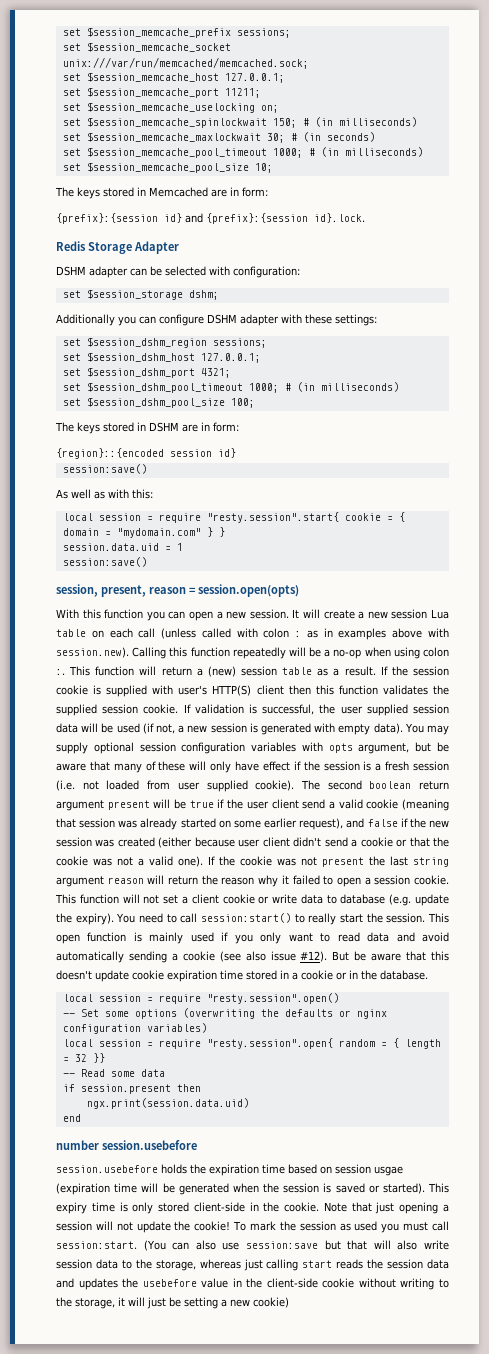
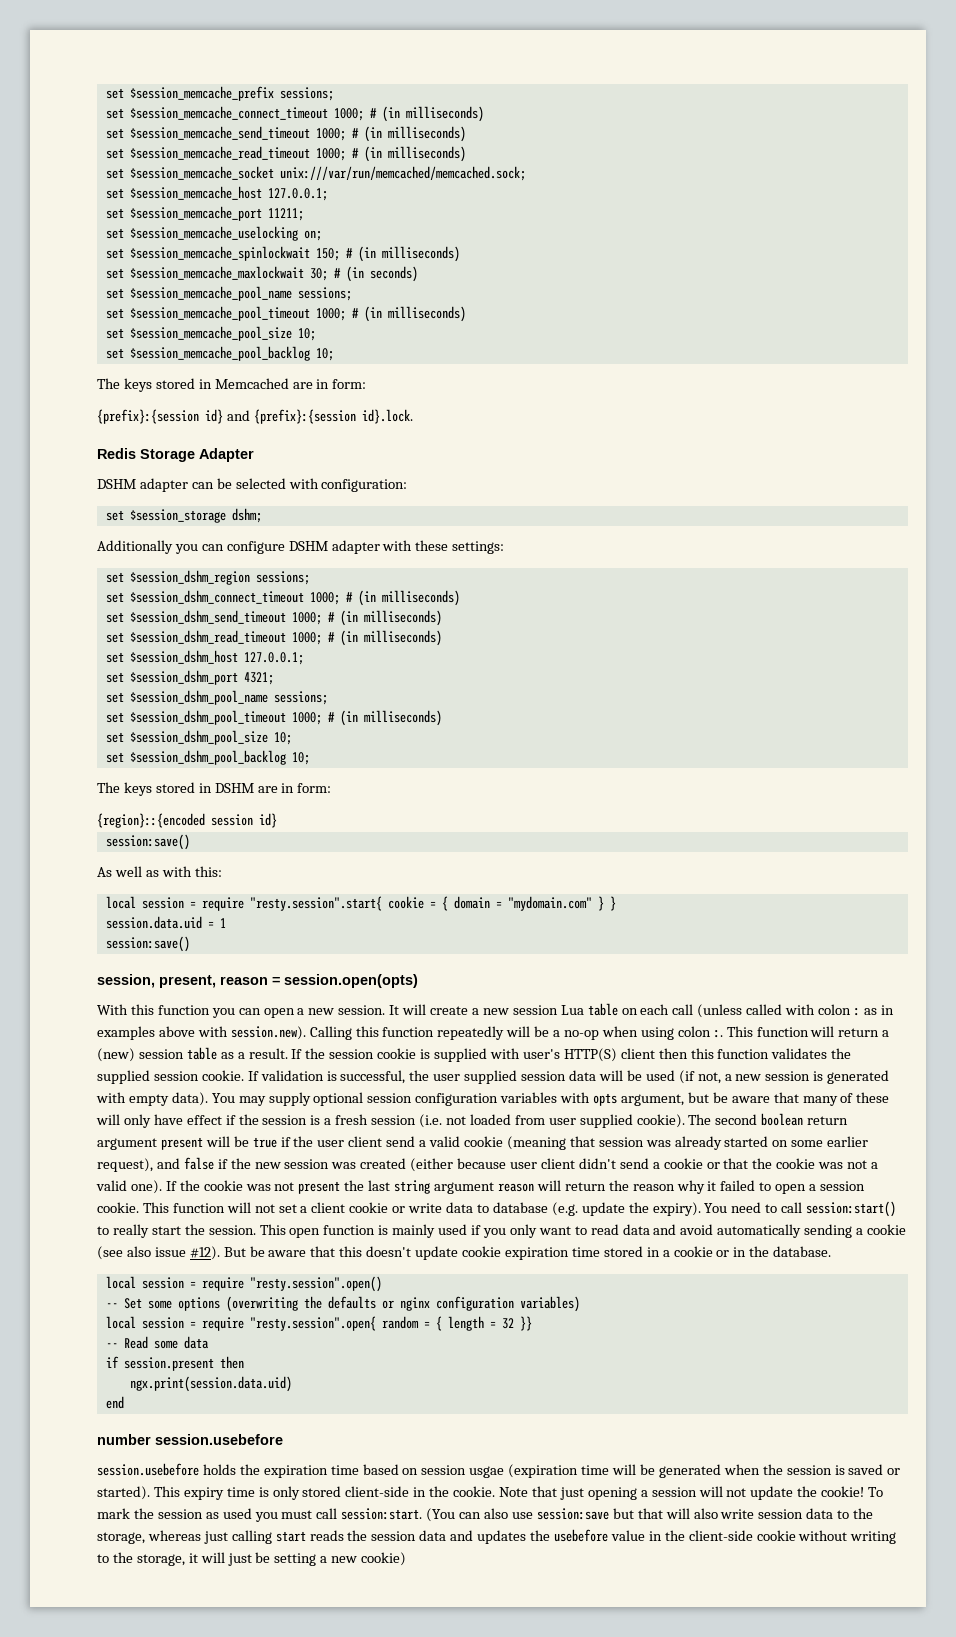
(291, 33) none -> [105,106,484,122] [105,126,466,142] [105,146,466,162] // set $session_memcache_connect_timeout 1000; # (in milliseconds) // set $session_memcache_send_timeout 1000; # (in milliseconds) // set $session_memcache_read_timeout 1000; # (in milliseconds)
(375, 137) none -> [105,286,352,301] // set $session_memcache_pool_name sessions;
(273, 168) none -> [105,346,334,361] // set $session_memcache_pool_backlog 10;
(267, 343) none -> [105,590,460,606] [105,610,442,626] [105,630,442,646] // set $session_dshm_connect_timeout 1000; # (in milliseconds) // set $session_dshm_send_timeout 1000; # (in milliseconds) // set $session_dshm_read_timeout 1000; # (in milliseconds)
(231, 373) none -> [105,690,328,705] // set $session_dshm_pool_name sessions;
[230,398,255,408] 100; -> [273,732,292,745] [105,750,310,765] 10; // set $session_dshm_pool_backlog 10;

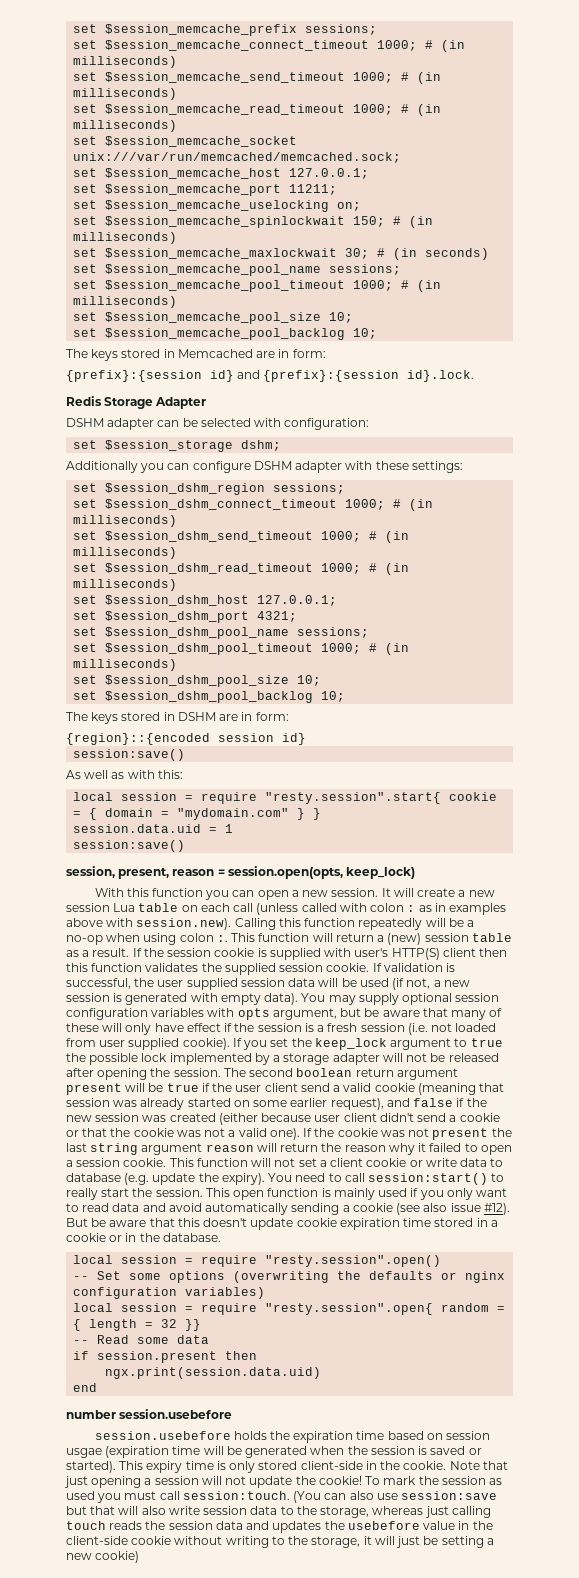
[284,974,418,988] session.open(opts) -> [227,866,416,879] session.open(opts, keep_lock)
(685, 1121) none -> [232,1038,503,1050] [66,1053,499,1065] [66,1068,221,1080] If you set the keep_lock argument to true the possible lock implemented by a storage adapter will not be released after opening the session.
[341,1508,423,1520] session:start. -> [182,1491,290,1500] session:touch.
[275,1531,306,1542] start -> [66,1521,106,1530] touch

